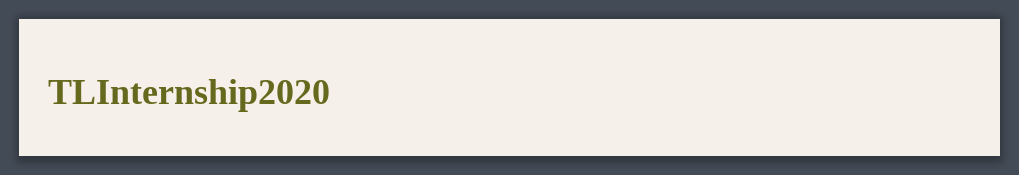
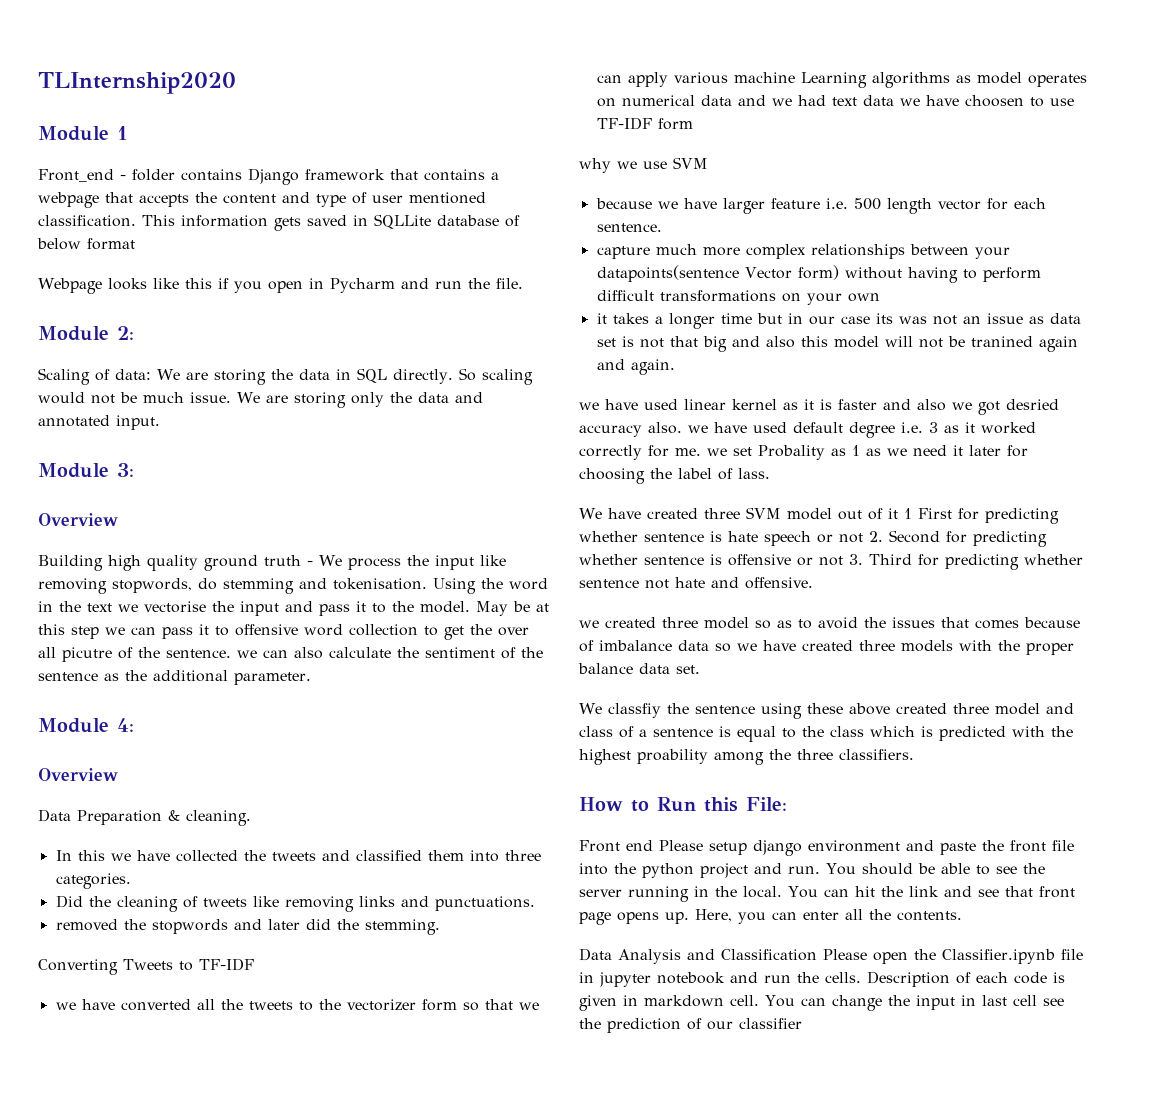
(330, 95) none -> [38,126,128,141] [38,168,499,185] [38,192,486,208] [38,214,520,231] [37,238,135,250] [38,278,523,294] [38,326,134,341] [38,368,533,385] [38,392,483,408] [38,415,160,430] [38,463,134,478] [38,513,118,526] [38,555,506,571] [38,578,548,594] [38,601,549,616] [38,624,529,640] [38,647,543,662] [38,670,311,685] [38,718,134,733] [38,768,118,781] [38,809,251,826] [55,850,541,862] [55,873,131,889] [55,895,535,912] [55,919,440,935] [38,958,254,975] [55,999,539,1011] [596,72,1087,88] [596,95,1074,107] [596,117,693,130] [579,157,708,173] [595,198,1046,214] [596,223,662,232] [596,244,1010,259] [596,265,1041,283] [596,290,880,305] [596,313,1081,329] [596,336,1078,352] [596,359,675,375] [579,399,1059,415] [579,422,1036,438] [579,445,1028,460] [579,468,770,484] [579,507,1059,524] [579,530,1047,547] [579,554,1083,570] [579,577,813,589] [579,617,1080,629] [579,640,1074,655] [578,663,700,674] [579,703,1074,719] [579,726,1073,742] [579,749,914,765] [579,797,787,812] [579,840,1074,856] [579,863,1045,878] [579,886,1075,902] [579,909,962,925] [579,948,1083,964] [579,971,1065,987] [579,995,1064,1011] [579,1018,802,1033] // Module 1 // Front_end - folder contains Django framework that contains a webpage that accepts the content and type of user mentioned classification. This information gets saved in SQLLite database of below format // Webpage looks like this if you open in Pycharm and run the file. // Module 2: // Scaling of data: We are storing the data in SQL directly. So scaling would not be much issue. We are storing only the data and annotated input. // Module 3: // Overview // Building high quality ground truth - We process the input like removing stopwords, do stemming and tokenisation. Using the word in the text we vectorise the input and pass it to the model. May be at this step we can pass it to offensive word collection to get the over all picutre of the sentence. we can also calculate the sentiment of the sentence as the additional parameter. // Module 4: // Overview // Data Preparation & cleaning. // In this we have collected the tweets and classified them into three categories. // Did the cleaning of tweets like removing links and punctuations. // removed the stopwords and later did the stemming. // Converting Tweets to TF-IDF // we have converted all the tweets to the vectorizer form so that we can apply various machine Learning algorithms as model operates on numerical data and we had text data we have choosen to use TF-IDF form // why we use SVM // because we have larger feature i.e. 500 length vector for each sentence. // capture much more complex relationships between your datapoints(sentence Vector form) without having to perform difficult transformations on your own // it takes a longer time but in our case its was not an issue as data set is not that big and also this model will not be tranined again and again. // we have used linear kernel as it is faster and also we got desried accuracy also. we have used default degree i.e. 3 as it worked correctly for me. we set Probality as 1 as we need it later for choosing the label of lass. // We have created three SVM model out of it 1 First for predicting whether sentence is hate speech or not 2. Second for predicting whether sentence is offensive or not 3. Third for predicting whether sentence not hate and offensive. // we created three model so as to avoid the issues that comes because of imbalance data so we have created three models with the proper balance data set. // We classfiy the sentence using these above created three model and class of a sentence is equal to the class which is predicted with the highest proability among the three classifiers. // How to Run this File: // Front end Please setup django environment and paste the front file into the python project and run. You should be able to see the server running in the local. You can hit the link and see that front page opens up. Here, you can enter all the contents. // Data Analysis and Classification Please open the Classifier.ipynb file in jupyter notebook and run the cells. Description of each code is given in markdown cell. You can change the input in last cell see the prediction of our classifier

